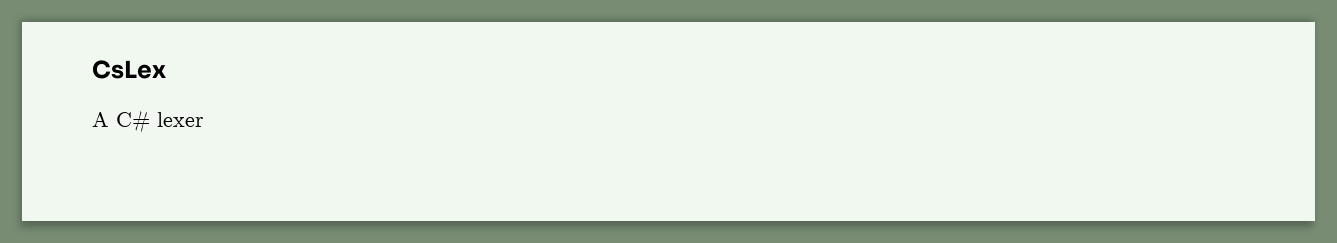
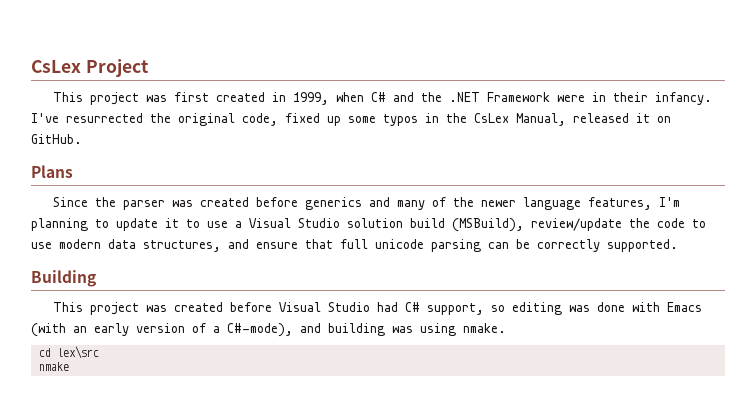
[92,60,166,79] [92,110,204,133] CsLex // A C# lexer -> [31,59,149,77] [52,92,712,105] [31,113,671,126] [31,134,82,144] [31,165,73,178] [52,197,680,210] [31,218,706,232] [31,239,678,252] [31,270,96,287] [52,302,702,315] [31,323,506,337] [38,346,99,359] [38,362,69,371] CsLex Project // This project was first created in 1999, when C# and the .NET Framework were in their infancy. I've resurrected the original code, fixed up some typos in the CsLex Manual, released it on GitHub. // Plans // Since the parser was created before generics and many of the newer language features, I'm planning to update it to use a Visual Studio solution build (MSBuild), review/update the code to use modern data structures, and ensure that full unicode parsing can be correctly supported. // Building // This project was created before Visual Studio had C# support, so editing was done with Emacs (with an early version of a C#-mode), and building was using nmake. // cd lex\src // nmake

